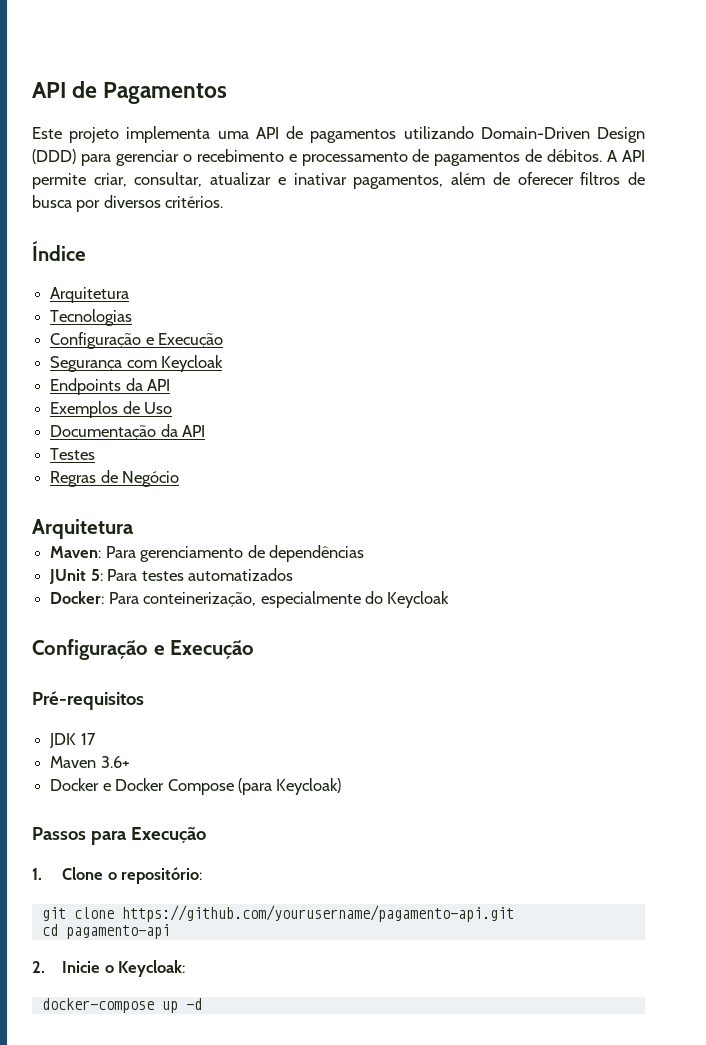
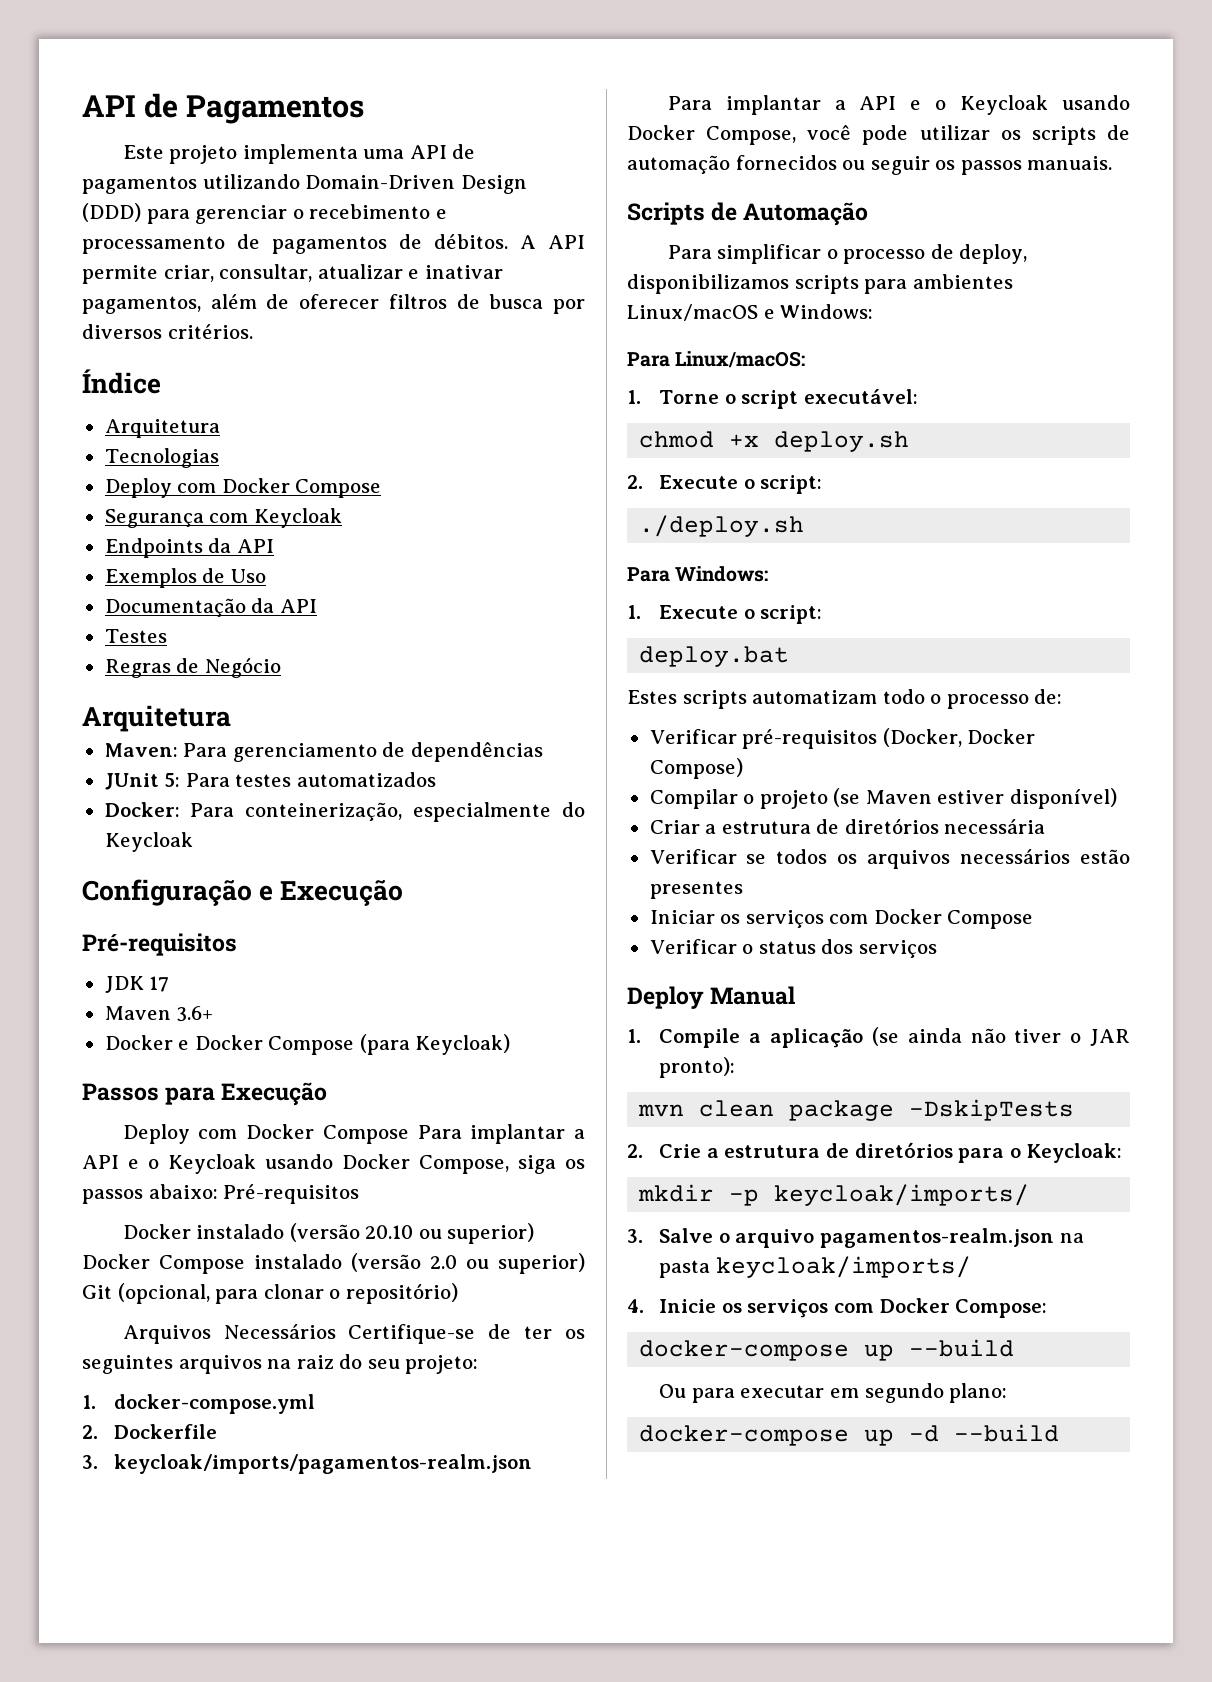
[50,332,224,349] Configuração e Execução -> [104,478,382,498] Deploy com Docker Compose
[32,867,203,884] [41,905,514,922] [41,924,170,939] [32,960,186,977] 1. Clone o repositório: // git clone https://github.com/yourusername/pagamento-api.git // cd pagamento-api // 2. Inicie o Keycloak: -> [122,1124,585,1144] [82,1154,585,1174] [82,1184,360,1204] [122,1223,535,1244] [82,1253,585,1274] [82,1283,458,1304] [122,1324,585,1344] [82,1354,479,1374] [82,1394,316,1414] [82,1424,218,1439] [82,1454,533,1474] [667,95,1130,115] [627,125,1130,145] [627,155,1113,175] [627,202,869,226] [667,244,1028,264] [627,274,1013,294] [627,304,874,321] [627,351,806,368] [627,389,918,409] [639,431,910,452] [627,475,823,494] [639,515,805,537] [627,566,769,582] [627,605,823,624] [639,646,790,667] [627,689,1063,709] [649,728,1036,749] [649,758,743,779] [649,788,1117,809] [649,818,1046,834] [649,849,1130,869] [649,881,743,899] [649,909,1034,929] [649,939,937,958] [627,986,796,1009] [627,1027,1130,1048] [659,1057,736,1078] [638,1099,1075,1121] [627,1142,1123,1163] [638,1184,1030,1206] [627,1228,1084,1248] [659,1256,971,1278] [627,1298,1048,1318] [639,1339,1015,1361] [659,1383,1008,1403] Deploy com Docker Compose Para implantar a API e o Keycloak usando Docker Compose, siga os passos abaixo: Pré-requisitos // Docker instalado (versão 20.10 ou superior) Docker Compose instalado (versão 2.0 ou superior) Git (opcional, para clonar o repositório) // Arquivos Necessários Certifique-se de ter os seguintes arquivos na raiz do seu projeto: // 1. docker-compose.yml // 2. Dockerfile // 3. keycloak/imports/pagamentos-realm.json // Para implantar a API e o Keycloak usando Docker Compose, você pode utilizar os scripts de automação fornecidos ou seguir os passos manuais. // Scripts de Automação // Para simplificar o processo de deploy, disponibilizamos scripts para ambientes Linux/macOS e Windows: // Para Linux/macOS: // 1. Torne o script executável: // chmod +x deploy.sh // 2. Execute o script: // ./deploy.sh // Para Windows: // 1. Execute o script: // deploy.bat // Estes scripts automatizam todo o processo de: // Verificar pré-requisitos (Docker, Docker Compose) // Compilar o projeto (se Maven estiver disponível) // Criar a estrutura de diretórios necessária // Verificar se todos os arquivos necessários estão presentes // Iniciar os serviços com Docker Compose // Verificar o status dos serviços // Deploy Manual // 1. Compile a aplicação (se ainda não tiver o JAR pronto): // mvn clean package -DskipTests // 2. Crie a estrutura de diretórios para o Keycloak: // mkdir -p keycloak/imports/ // 3. Salve o arquivo pagamentos-realm.json na pasta keycloak/imports/ // 4. Inicie os serviços com Docker Compose: // docker-compose up --build // Ou para executar em segundo plano:
(202, 1004) none -> [954,1424,1060,1442] --build

